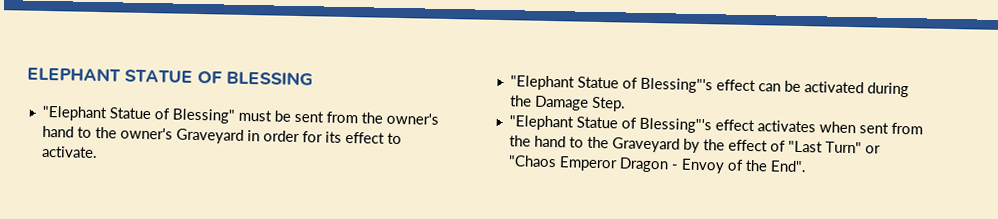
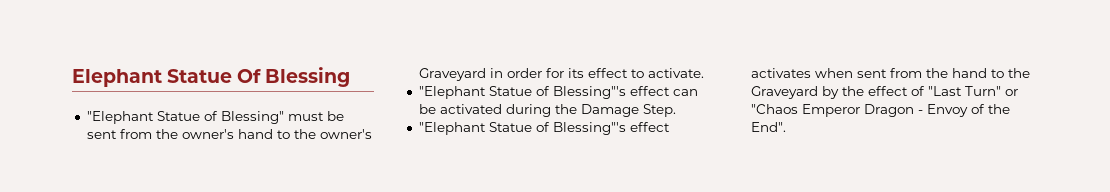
[27,66,313,86] ELEPHANT STATUE OF BLESSING -> [72,67,351,87] Elephant Statue Of Blessing

